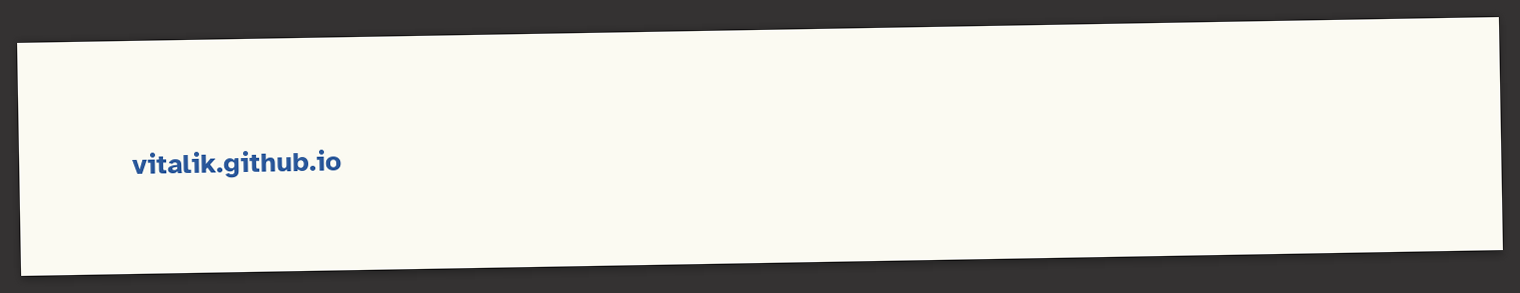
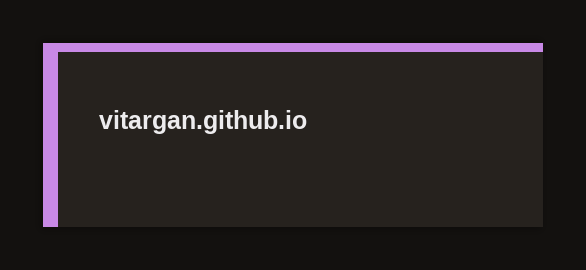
[132,149,342,180] vitalik.github.io -> [99,110,307,134] vitargan.github.io

